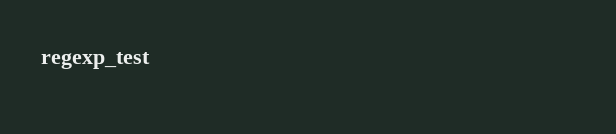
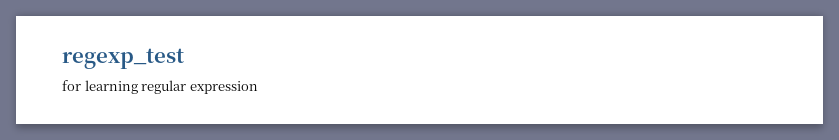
(150, 60) none -> [62,80,258,94] // for learning regular expression

